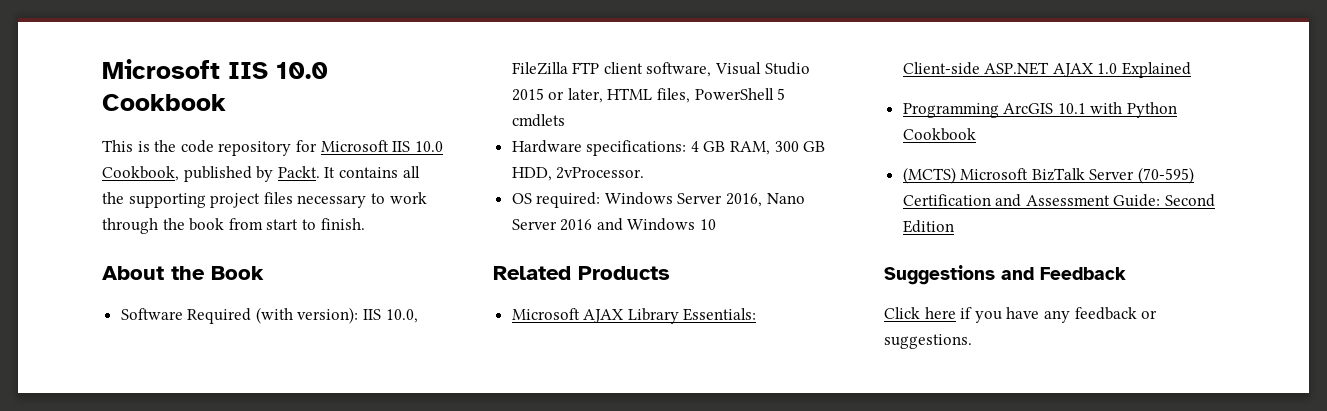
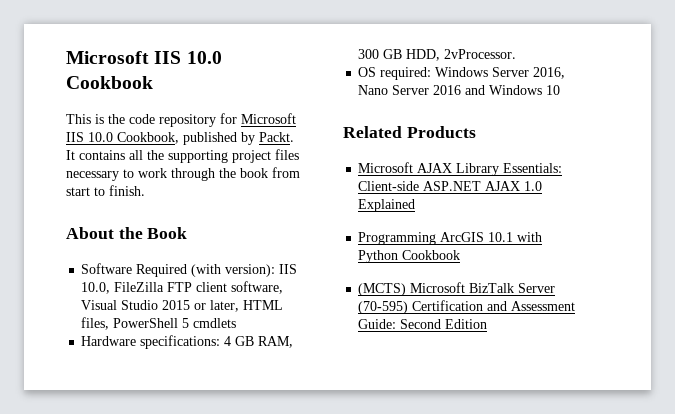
[884,265,1126,285] [884,307,1158,323] [884,334,972,349] // Suggestions and Feedback // Click here if you have any feedback or suggestions. -> (488, 324) none

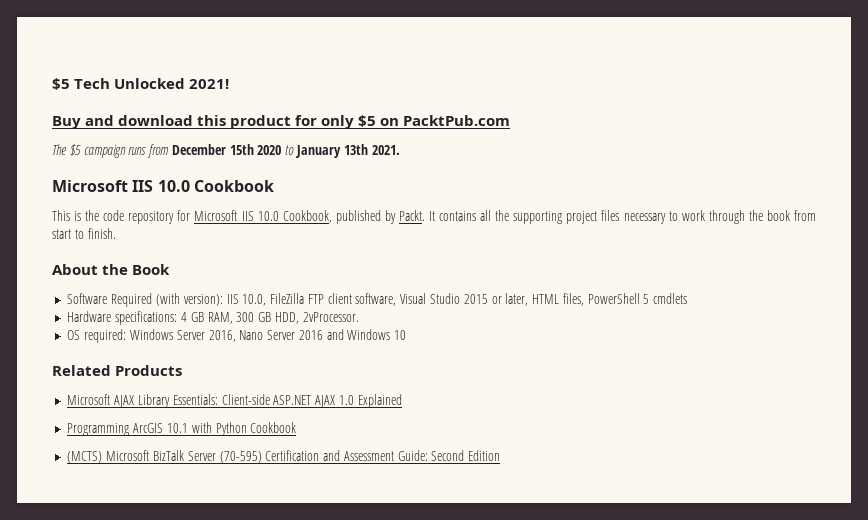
(66, 57) none -> [52,78,230,90] [52,115,511,129] [52,144,400,158] $5 Tech Unlocked 2021! // Buy and download this product for only $5 on PacktPub.com // The $5 campaign runs from December 15th 2020 to January 13th 2021. //

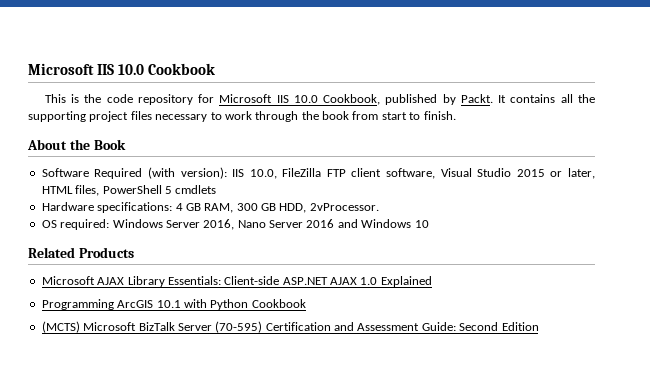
[52,78,230,90] [52,115,511,129] [52,144,400,158] $5 Tech Unlocked 2021! // Buy and download this product for only $5 on PacktPub.com // The $5 campaign runs from December 15th 2020 to January 13th 2021. // -> (28, 69) none

